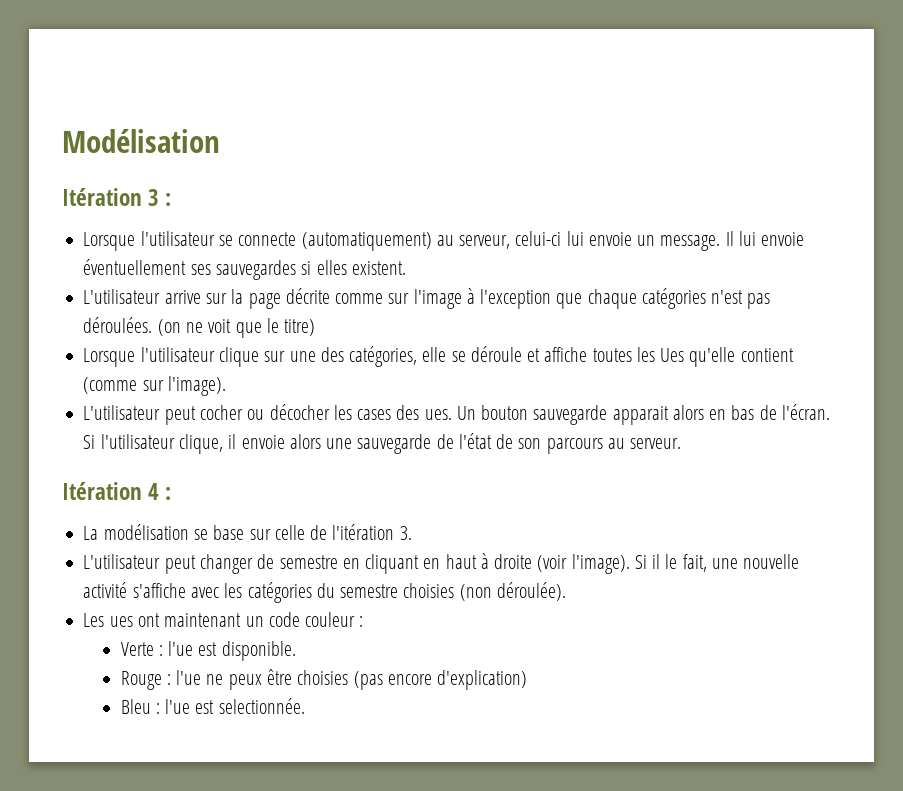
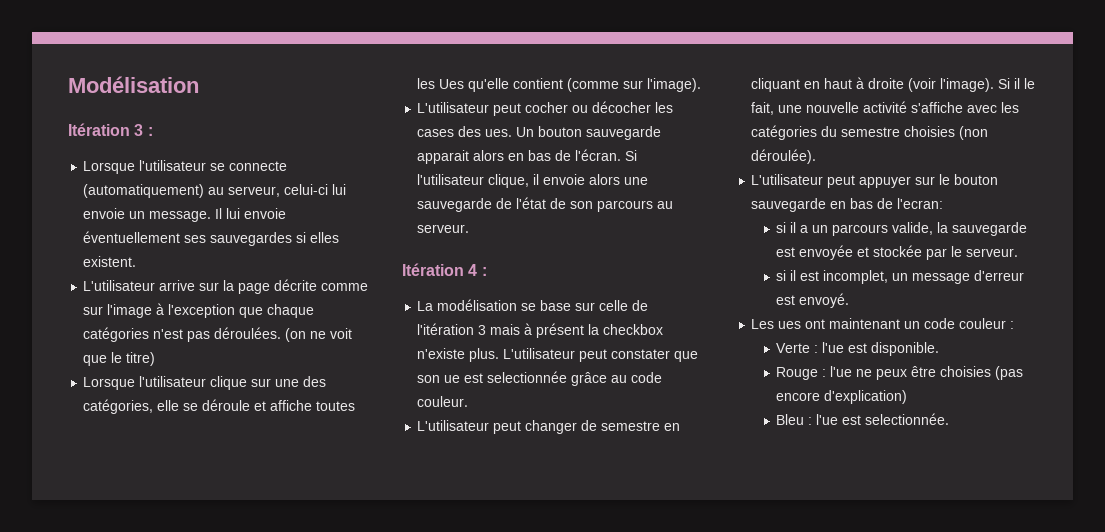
[399,526,412,540] 3. -> [478,323,664,338] [417,348,699,362] [417,371,663,386] [417,396,469,407] 3 mais à présent la checkbox n'existe plus. L'utilisateur peut constater que son ue est selectionnée grâce au code couleur.
(566, 591) none -> [751,174,999,188] [751,198,944,212] [776,222,1028,236] [776,245,1019,260] [776,270,1025,284] [776,293,850,308] // L'utilisateur peut appuyer sur le bouton sauvegarde en bas de l'ecran: // si il a un parcours valide, la sauvegarde est envoyée et stockée par le serveur. // si il est incomplet, un message d'erreur est envoyé.

